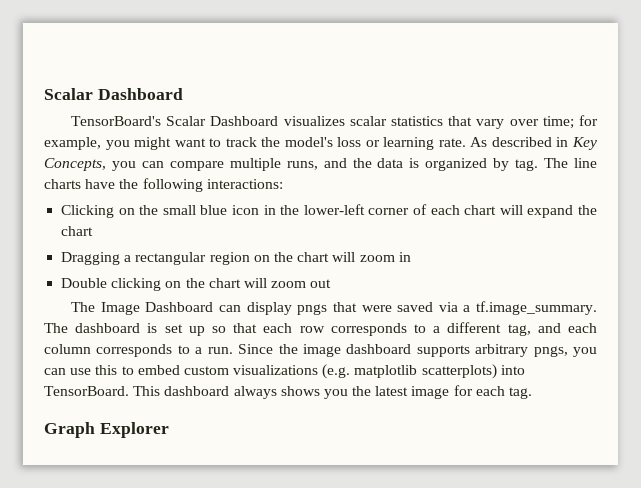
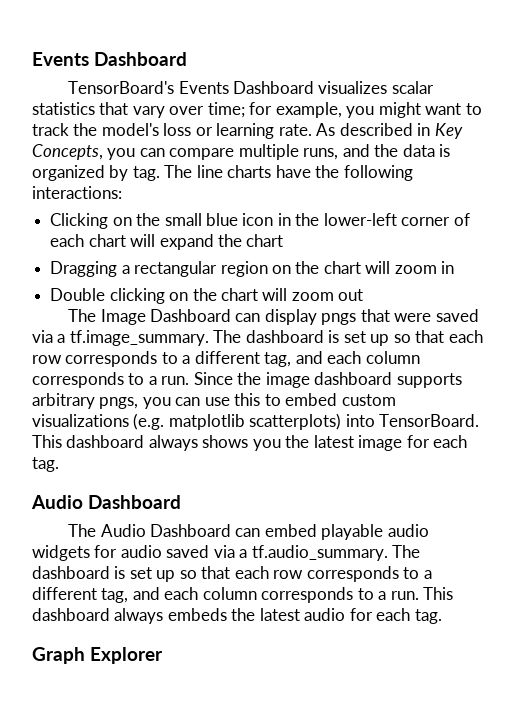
[44,88,93,100] Scalar -> [32,52,89,66] Events
[166,116,207,126] Scalar -> [178,81,229,94] Events
(533, 393) none -> [31,495,182,509] [68,524,429,540] [32,545,421,561] [32,566,432,582] [32,587,454,603] [32,608,442,624] // Audio Dashboard // The Audio Dashboard can embed playable audio widgets for audio saved via a tf.audio_summary. The dashboard is set up so that each row corresponds to a different tag, and each column corresponds to a run. This dashboard always embeds the latest audio for each tag.

